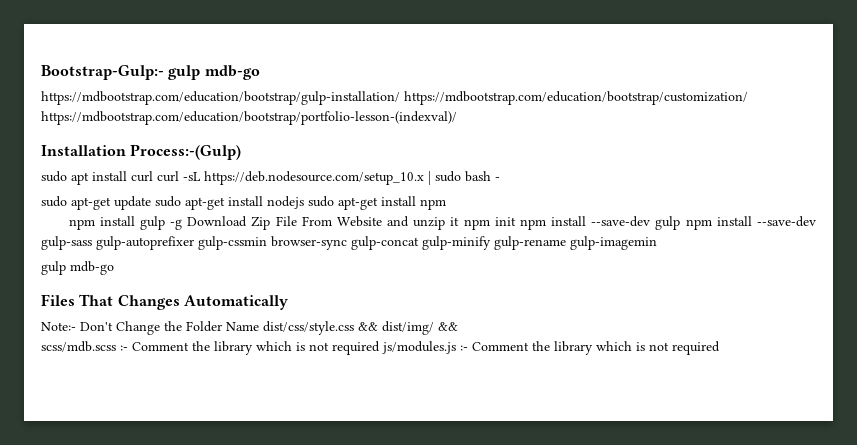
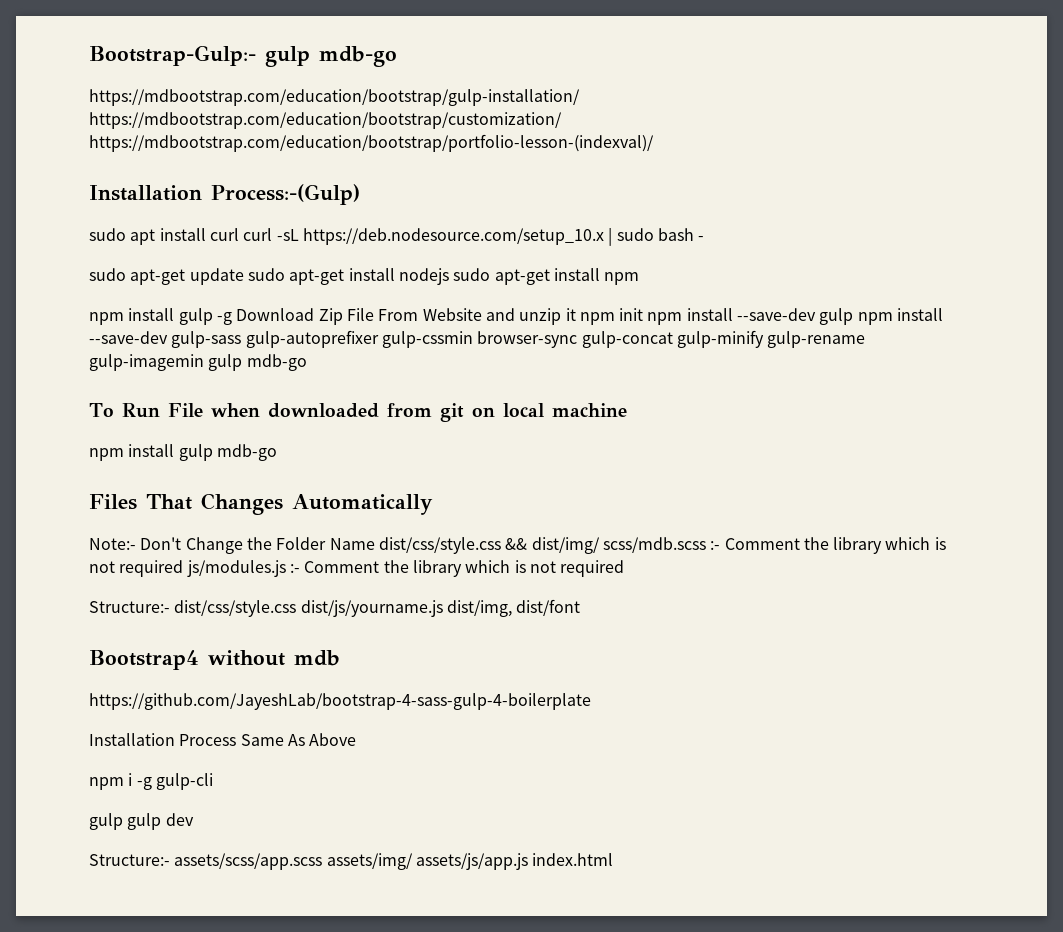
(657, 243) // -> [208,354,307,371] [89,403,627,422] [89,444,175,461] gulp mdb-go // To Run File when downloaded from git on local machine // npm install
[438,322,458,331] && // -> (600, 545) none
(720, 348) none -> [89,599,581,617] [89,650,340,670] [89,693,591,710] [89,733,357,746] [89,773,213,790] [89,813,194,830] [89,853,614,870] // Structure:- dist/css/style.css dist/js/yourname.js dist/img, dist/font // Bootstrap4 without mdb // https://github.com/JayeshLab/bootstrap-4-sass-gulp-4-boilerplate // Installation Process Same As Above // npm i -g gulp-cli // gulp gulp dev // Structure:- assets/scss/app.scss assets/img/ assets/js/app.js index.html

